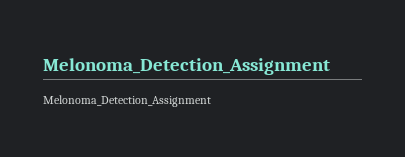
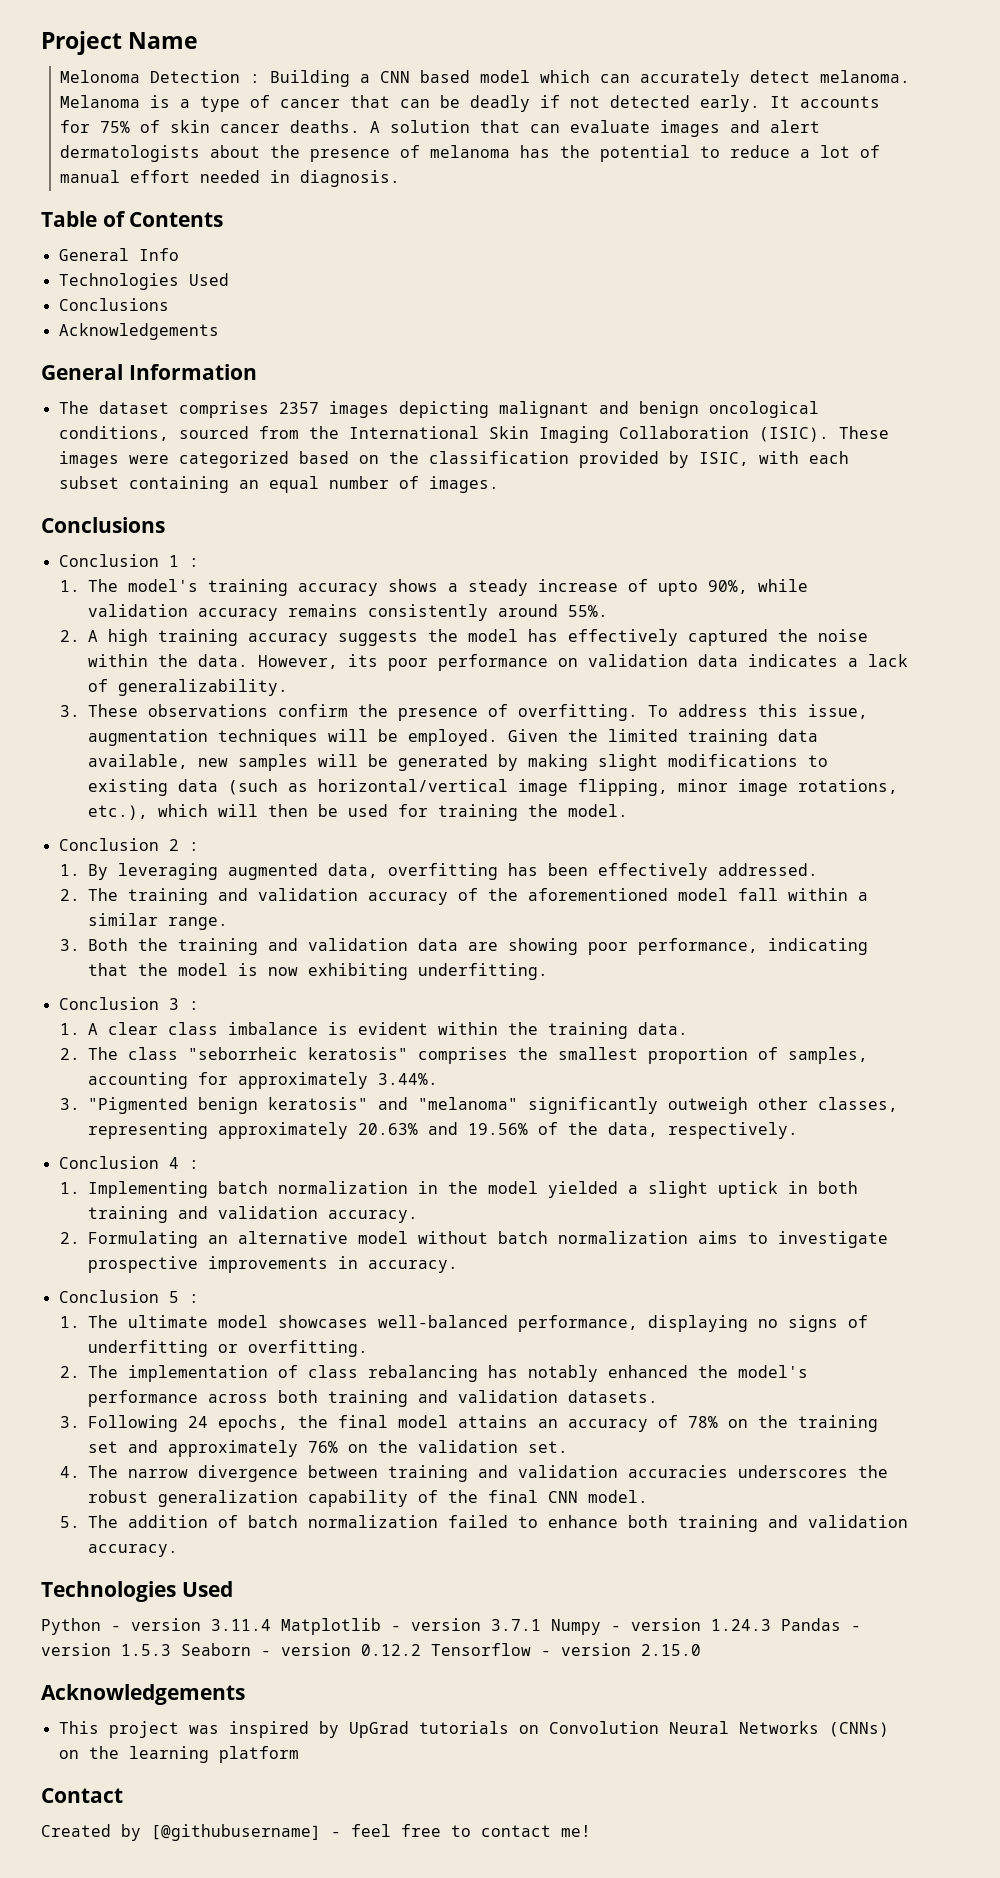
[43,58,330,75] [43,95,211,107] Melonoma_Detection_Assignment // Melonoma_Detection_Assignment -> [41,31,199,55] [59,70,910,87] [59,95,880,112] [59,120,820,137] [59,145,880,162] [59,170,400,187] [41,211,224,227] [58,248,179,261] [58,273,229,290] [58,298,169,311] [58,323,219,340] [41,364,257,380] [58,401,819,418] [58,426,889,443] [58,451,849,468] [58,476,499,493] [41,517,165,533] [58,554,199,567] [59,579,808,596] [87,604,608,621] [59,629,868,646] [87,654,908,671] [87,679,288,696] [59,704,868,721] [87,729,818,746] [87,754,828,771] [87,779,898,796] [87,804,628,821] [58,838,199,851] [59,863,818,880] [59,888,868,905] [87,913,228,930] [59,938,868,955] [87,963,548,980] [58,997,199,1010] [59,1022,688,1039] [59,1047,868,1064] [87,1072,438,1089] [59,1097,898,1114] [87,1122,798,1139] [58,1156,199,1169] [59,1181,858,1198] [87,1206,418,1223] [59,1231,888,1248] [87,1256,458,1273] [58,1290,199,1303] [59,1315,868,1332] [87,1340,368,1357] [59,1365,808,1382] [87,1390,658,1407] [59,1415,878,1432] [87,1440,568,1457] [59,1465,888,1482] [87,1490,648,1507] [59,1515,908,1532] [87,1544,178,1557] [41,1581,233,1602] [41,1618,861,1635] [41,1643,701,1656] [41,1684,245,1705] [58,1721,889,1738] [58,1746,299,1763] [41,1788,123,1803] [41,1824,591,1841] Project Name // Melonoma Detection : Building a CNN based model which can accurately detect melanoma. Melanoma is a type of cancer that can be deadly if not detected early. It accounts for 75% of skin cancer deaths. A solution that can evaluate images and alert dermatologists about the presence of melanoma has the potential to reduce a lot of manual effort needed in diagnosis. // Table of Contents // General Info // Technologies Used // Conclusions // Acknowledgements // General Information // The dataset comprises 2357 images depicting malignant and benign oncological conditions, sourced from the International Skin Imaging Collaboration (ISIC). These images were categorized based on the classification provided by ISIC, with each subset containing an equal number of images. // Conclusions // Conclusion 1 : // 1. The model's training accuracy shows a steady increase of upto 90%, while validation accuracy remains consistently around 55%. // 2. A high training accuracy suggests the model has effectively captured the noise within the data. However, its poor performance on validation data indicates a lack of generalizability. // 3. These observations confirm the presence of overfitting. To address this issue, augmentation techniques will be employed. Given the limited training data available, new samples will be generated by making slight modifications to existing data (such as horizontal/vertical image flipping, minor image rotations, etc.), which will then be used for training the model. // Conclusion 2 : // 1. By leveraging augmented data, overfitting has been effectively addressed. // 2. The training and validation accuracy of the aforementioned model fall within a similar range. // 3. Both the training and validation data are showing poor performance, indicating that the model is now exhibiting underfitting. // Conclusion 3 : // 1. A clear class imbalance is evident within the training data. // 2. The class "seborrheic keratosis" comprises the smallest proportion of samples, accounting for approximately 3.44%. // 3. "Pigmented benign keratosis" and "melanoma" significantly outweigh other classes, representing approximately 20.63% and 19.56% of the data, respectively. // Conclusion 4 : // 1. Implementing batch normalization in the model yielded a slight uptick in both training and validation accuracy. // 2. Formulating an alternative model without batch normalization aims to investigate prospective improvements in accuracy. // Conclusion 5 : // 1. The ultimate model showcases well-balanced performance, displaying no signs of underfitting or overfitting. // 2. The implementation of class rebalancing has notably enhanced the model's performance across both training and validation datasets. // 3. Following 24 epochs, the final model attains an accuracy of 78% on the training set and approximately 76% on the validation set. // 4. The narrow divergence between training and validation accuracies underscores the robust generalization capability of the final CNN model. // 5. The addition of batch normalization failed to enhance both training and validation accuracy. // Technologies Used // Python - version 3.11.4 Matplotlib - version 3.7.1 Numpy - version 1.24.3 Pandas - version 1.5.3 Seaborn - version 0.12.2 Tensorflow - version 2.15.0 // Acknowledgements // This project was inspired by UpGrad tutorials on Convolution Neural Networks (CNNs) on the learning platform // Contact // Created by [@githubusername] - feel free to contact me!

